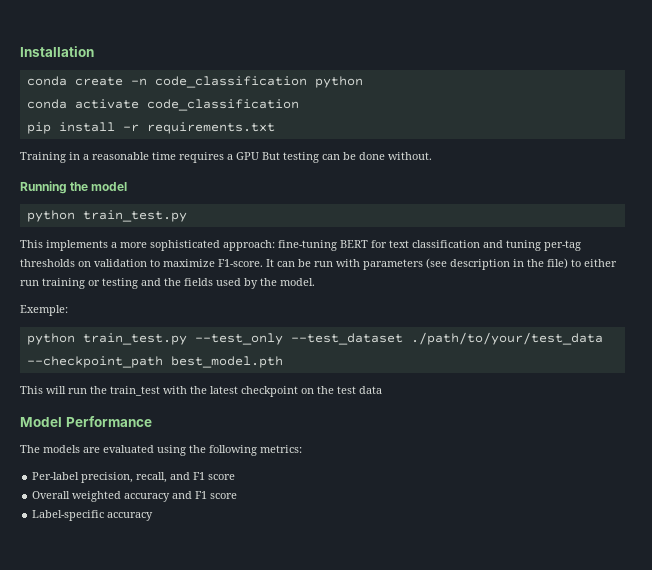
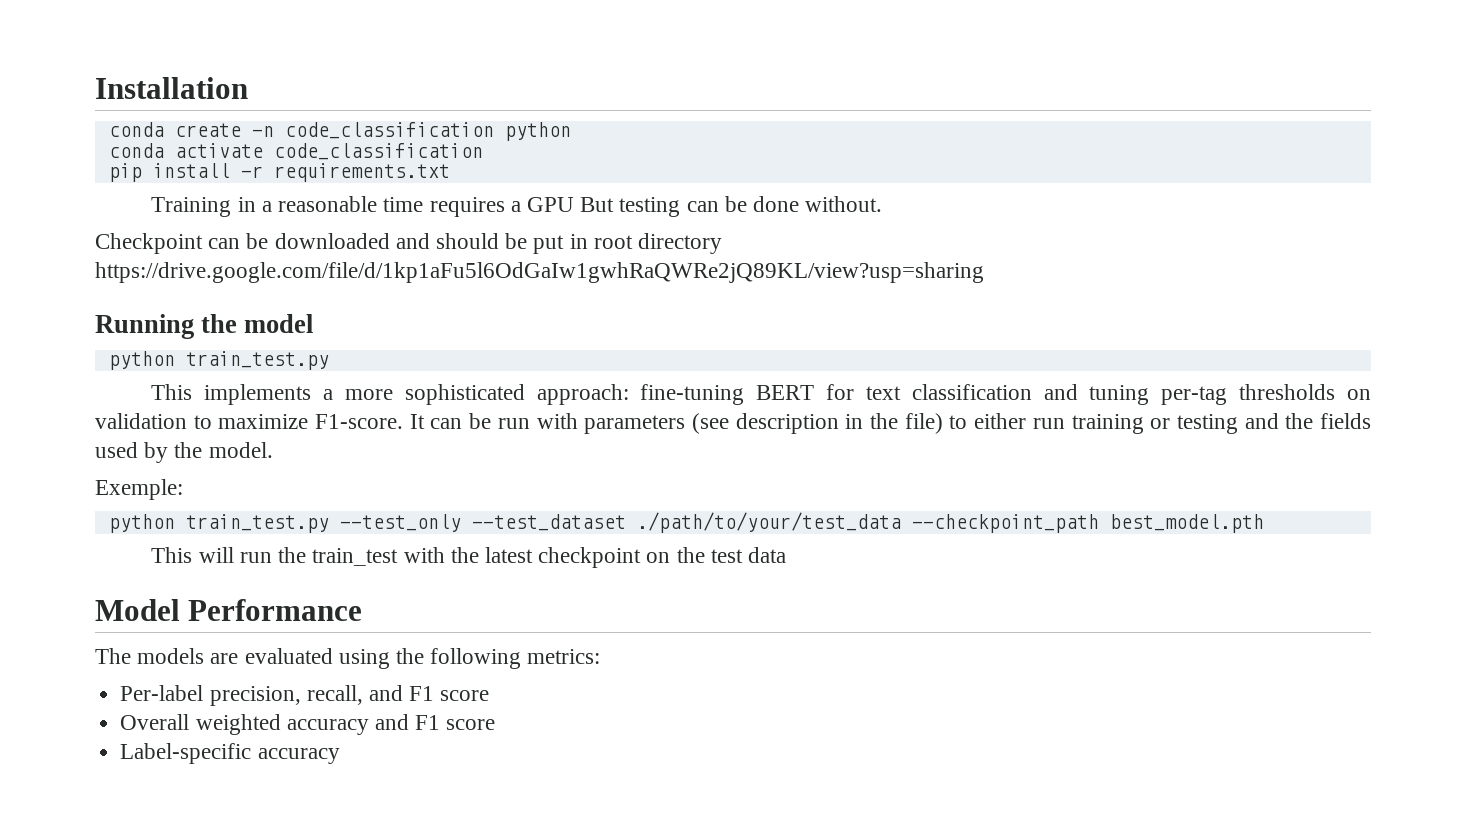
(432, 156) none -> [95,233,723,254] [95,262,984,283] // Checkpoint can be downloaded and should be put in root directory https://drive.google.com/file/d/1kp1aFu5l6OdGaIw1gwhRaQWRe2jQ89KL/view?usp=sharing

